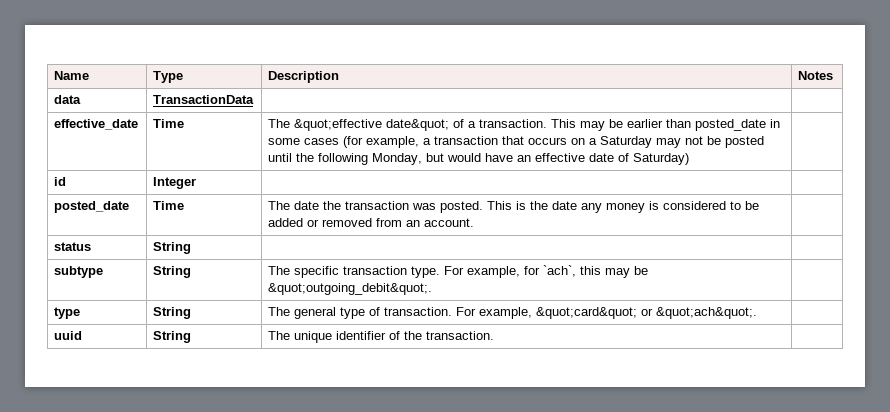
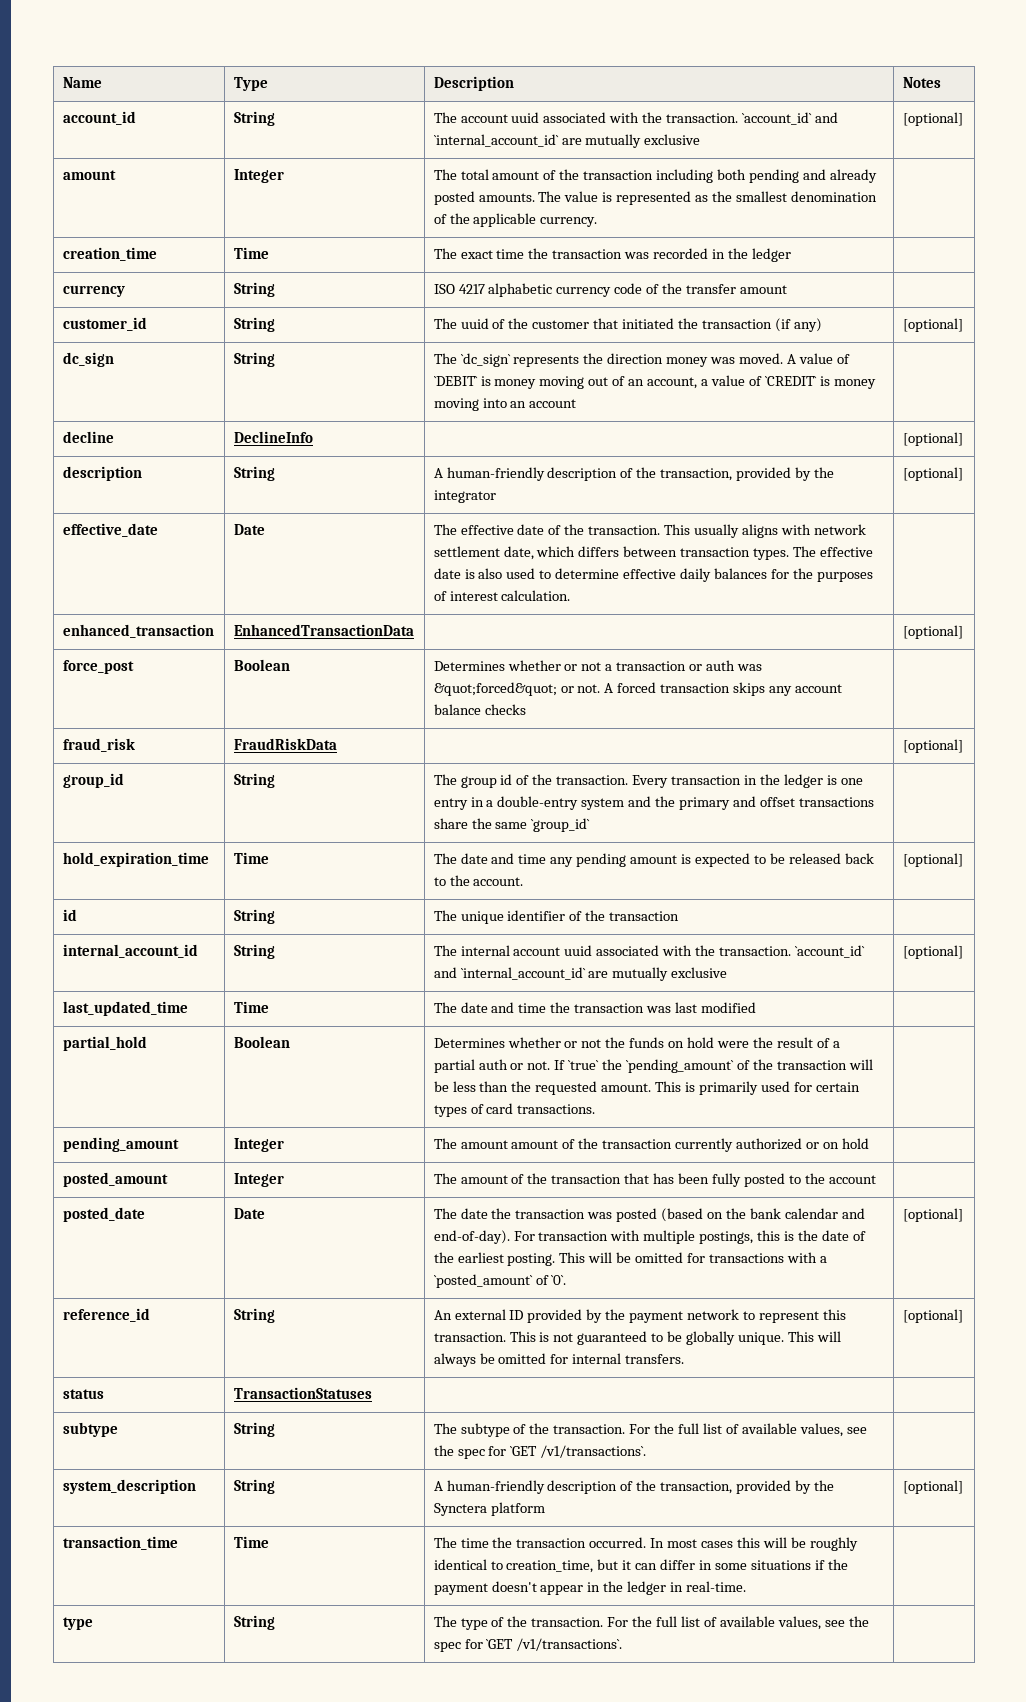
[54,95,82,104] [153,95,255,104] [54,119,139,130] [153,119,185,128] [268,119,781,131] [268,136,765,148] [268,153,690,165] [54,177,67,186] [153,177,197,189] data | TransactionData | | // effective_date | Time | The &quot;effective date&quot; of a transaction. This may be earlier than posted_date in some cases (for example, a transaction that occurs on a Saturday may not be posted until the following Monday, but would have an effective date of Saturday) | // id | Integer | -> [62,111,136,125] [233,111,275,126] [433,112,838,125] [433,134,701,148] [902,112,963,126] [62,170,116,180] [233,169,284,183] [433,169,877,183] [433,191,877,205] [433,213,598,227] [62,247,157,261] [233,247,269,259] [433,248,791,262] [62,285,125,297] [233,282,275,297] [433,283,787,297] [62,317,147,331] [233,317,275,332] [433,318,822,332] [902,318,963,332] [62,352,114,367] [233,352,275,367] [433,353,850,367] [433,375,876,389] [433,398,577,411] [62,431,114,443] [233,431,313,443] [902,432,963,446] [62,466,142,481] [233,466,275,481] [433,467,834,481] [433,490,496,503] [902,467,963,481] [62,523,158,537] [233,524,265,535] [433,524,866,538] [433,546,873,560] [433,568,873,582] [433,590,571,601] [62,624,214,638] [233,624,414,636] [902,625,963,639] [62,660,134,674] [233,659,290,671] [433,660,762,671] [433,682,842,696] [433,704,526,715] [62,738,135,752] [233,738,337,750] [902,739,963,753] [62,773,124,788] [233,773,275,788] [433,774,863,788] [433,796,874,810] [433,818,591,832] [62,852,209,867] [233,852,269,864] [433,853,874,867] [433,875,524,886] [902,853,963,867] [62,909,77,921] [233,909,275,924] [433,910,680,924] [62,944,198,958] [233,944,275,959] [433,945,865,958] [433,967,728,981] [902,945,963,959] [62,1001,188,1016] [233,1001,269,1013] [433,1002,756,1013] [62,1036,147,1051] [233,1036,290,1048] [433,1037,840,1048] [433,1059,873,1073] [433,1081,860,1095] [433,1103,596,1117] [62,1137,179,1152] [233,1138,284,1152] [433,1138,869,1152] [62,1172,168,1187] [233,1173,284,1187] [433,1173,876,1187] account_id | String | The account uuid associated with the transaction. `account_id` and `internal_account_id` are mutually exclusive | [optional] // amount | Integer | The total amount of the transaction including both pending and already posted amounts. The value is represented as the smallest denomination of the applicable currency. | // creation_time | Time | The exact time the transaction was recorded in the ledger | // currency | String | ISO 4217 alphabetic currency code of the transfer amount | // customer_id | String | The uuid of the customer that initiated the transaction (if any) | [optional] // dc_sign | String | The `dc_sign` represents the direction money was moved. A value of `DEBIT` is money moving out of an account, a value of `CREDIT` is money moving into an account | // decline | DeclineInfo | | [optional] // description | String | A human-friendly description of the transaction, provided by the integrator | [optional] // effective_date | Date | The effective date of the transaction. This usually aligns with network settlement date, which differs between transaction types. The effective date is also used to determine effective daily balances for the purposes of interest calculation. | // enhanced_transaction | EnhancedTransactionData | | [optional] // force_post | Boolean | Determines whether or not a transaction or auth was &quot;forced&quot; or not. A forced transaction skips any account balance checks | // fraud_risk | FraudRiskData | | [optional] // group_id | String | The group id of the transaction. Every transaction in the ledger is one entry in a double-entry system and the primary and offset transactions share the same `group_id` | // hold_expiration_time | Time | The date and time any pending amount is expected to be released back to the account. | [optional] // id | String | The unique identifier of the transaction | // internal_account_id | String | The internal account uuid associated with the transaction. `account_id` and `internal_account_id` are mutually exclusive | [optional] // last_updated_time | Time | The date and time the transaction was last modified | // partial_hold | Boolean | Determines whether or not the funds on hold were the result of a partial auth or not. If `true` the `pending_amount` of the transaction will be less than the requested amount. This is primarily used for certain types of card transactions. | // pending_amount | Integer | The amount amount of the transaction currently authorized or on hold | // posted_amount | Integer | The amount of the transaction that has been fully posted to the account
[153,201,185,210] Time -> [233,1208,265,1219] Date
[440,201,760,213] [268,218,475,227] posted. This is the date any money is considered to be added or removed from an account. | -> [616,1208,865,1222] [433,1230,866,1244] [433,1252,827,1266] [433,1274,567,1288] [902,1208,963,1222] [62,1308,150,1322] [233,1308,275,1323] [433,1309,846,1323] [433,1331,841,1345] [433,1353,685,1367] [902,1309,963,1323] posted (based on the bank calendar and end-of-day). For transaction with multiple postings, this is the date of the earliest posting. This will be omitted for transactions with a `posted_amount` of `0`. | [optional] // reference_id | String | An external ID provided by the payment network to represent this transaction. This is not guaranteed to be globally unique. This will always be omitted for internal transfers. | [optional]
[153,242,192,254] String -> [233,1387,372,1399] TransactionStatuses
[294,265,649,278] [268,283,433,295] specific transaction type. For example, for `ach`, this may be &quot;outgoing_debit&quot;. -> [460,1423,867,1437] [433,1445,647,1459] [62,1479,196,1494] [233,1479,275,1494] [433,1480,834,1494] [433,1502,545,1516] [902,1480,963,1494] [62,1536,178,1550] [233,1536,269,1548] [433,1537,858,1551] [433,1559,848,1573] [433,1581,747,1595] subtype of the transaction. For the full list of available values, see the spec for `GET /v1/transactions`. | // system_description | String | A human-friendly description of the transaction, provided by the Synctera platform | [optional] // transaction_time | Time | The time the transaction occurred. In most cases this will be roughly identical to creation_time, but it can differ in some situations if the payment doesn't appear in the ledger in real-time.
[294,307,337,319] general -> (457, 1621) none
[384,307,758,319] [54,331,83,340] [153,331,192,343] [268,331,495,343] transaction. For example, &quot;card&quot; or &quot;ach&quot;. | // uuid | String | The unique identifier of the transaction. -> [507,1616,869,1630] [433,1638,623,1652] the transaction. For the full list of available values, see the spec for `GET /v1/transactions`.

